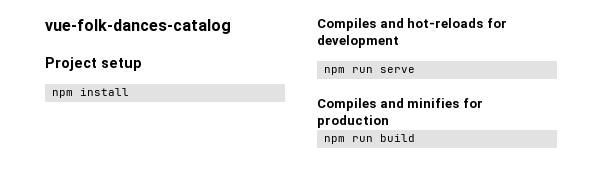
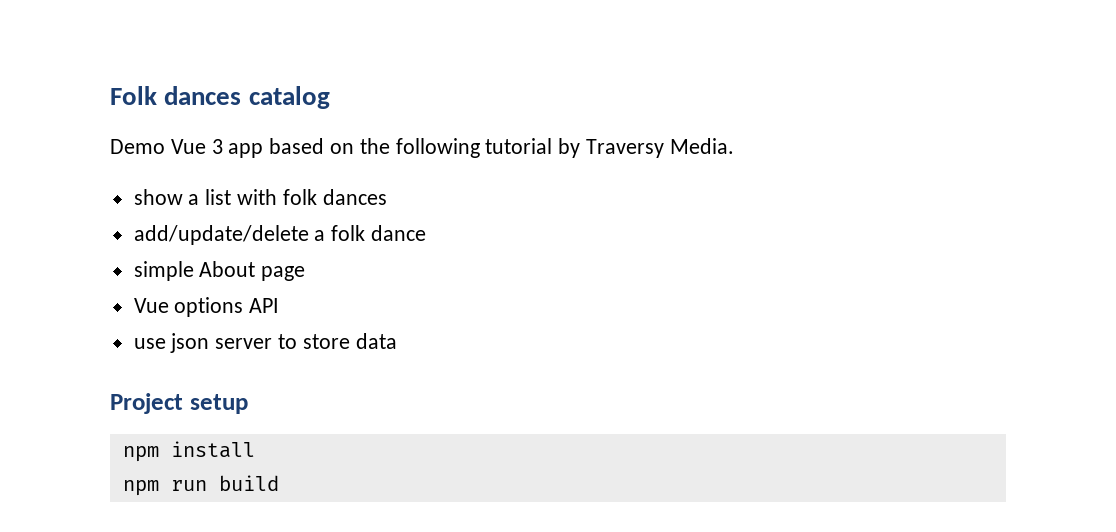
[45,19,231,34] [45,57,142,71] [51,88,129,98] [317,18,507,31] [317,35,399,48] [323,67,415,75] [317,98,483,111] [317,115,389,128] vue-folk-dances-catalog // Project setup // npm install // Compiles and hot-reloads for development // npm run serve // Compiles and minifies for production -> [110,86,330,109] [110,138,734,158] [133,189,387,205] [133,225,427,245] [133,261,306,281] [133,297,280,317] [133,333,397,353] [110,393,248,414] [122,441,255,462] Folk dances catalog // Demo Vue 3 app based on the following tutorial by Traversy Media. // show a list with folk dances // add/update/delete a folk dance // simple About page // Vue options API // use json server to store data // Project setup // npm install

